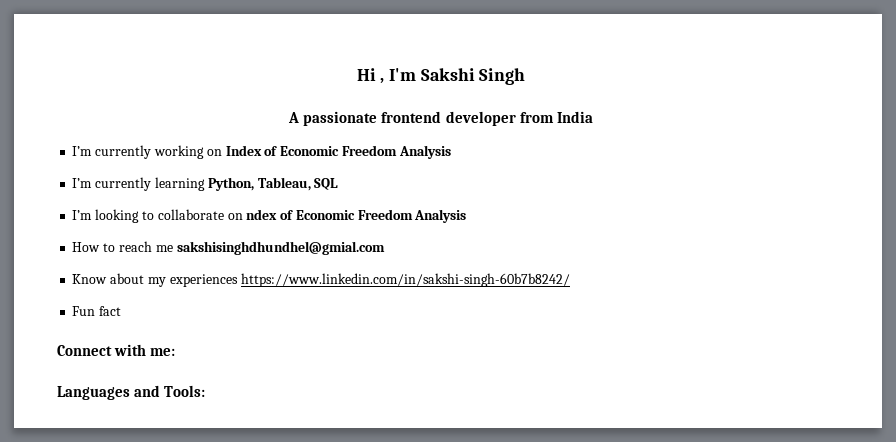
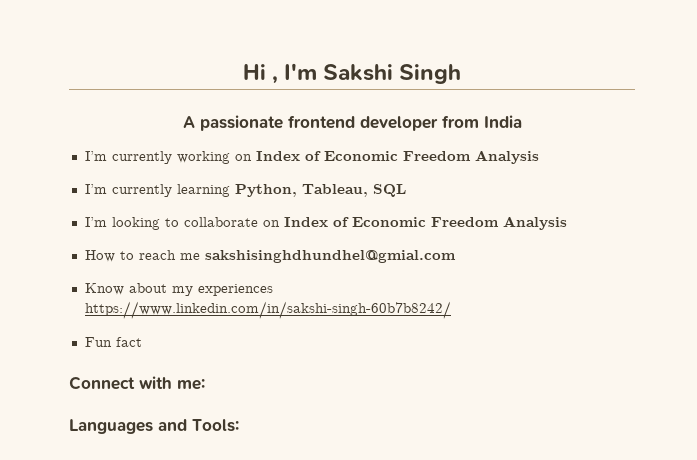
[246,209,278,220] ndex -> [283,217,328,227] Index

